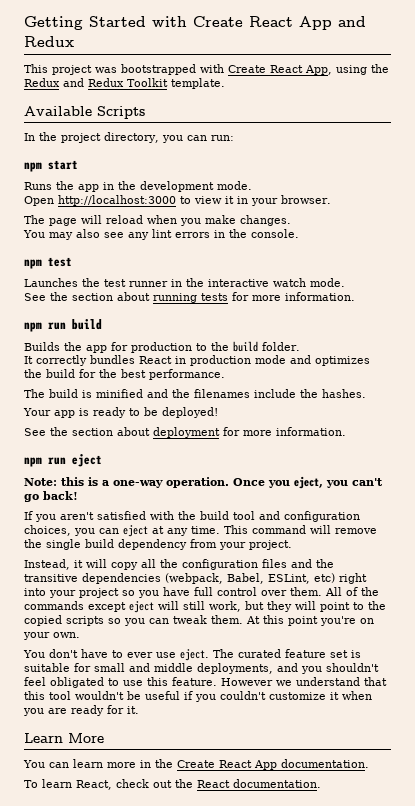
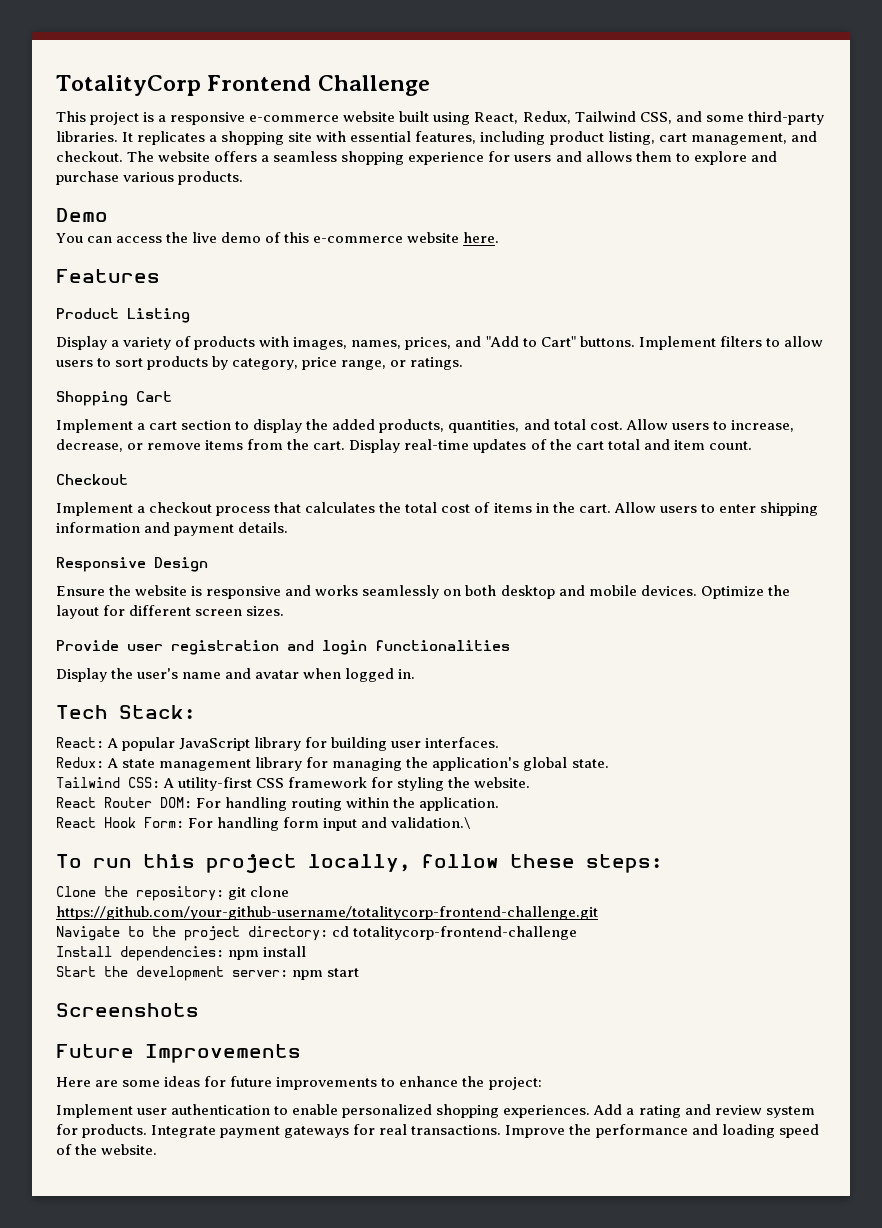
[24,16,366,30] [24,36,74,47] [24,64,389,75] [24,78,225,89] [24,106,145,119] [24,132,234,143] [24,160,78,172] [24,181,252,192] [24,195,331,206] [24,215,291,226] [23,229,299,240] [24,257,72,269] [24,278,345,287] [24,292,355,303] [24,319,102,332] [24,341,300,353] [24,355,370,366] [24,369,225,380] [24,389,366,398] [23,407,218,418] [24,427,346,438] [24,454,102,467] [24,476,383,489] [24,491,78,502] [24,511,360,522] [24,525,377,537] [24,539,292,550] [24,559,334,570] [24,573,367,584] [24,587,379,598] [24,601,386,613] [24,615,374,626] [23,632,80,640] [23,649,361,661] [24,663,379,674] [24,677,387,688] [24,691,372,702] [23,705,139,716] [24,733,104,743] [23,759,369,770] [24,779,321,790] Getting Started with Create React App and Redux // This project was bootstrapped with Create React App, using the Redux and Redux Toolkit template. // Available Scripts // In the project directory, you can run: // npm start // Runs the app in the development mode. // Open http://localhost:3000 to view it in your browser. // The page will reload when you make changes. // You may also see any lint errors in the console. // npm test // Launches the test runner in the interactive watch mode. // See the section about running tests for more information. // npm run build // Builds the app for production to the build folder. // It correctly bundles React in production mode and optimizes the build for the best performance. // The build is minified and the filenames include the hashes. // Your app is ready to be deployed! // See the section about deployment for more information. // npm run eject // Note: this is a one-way operation. Once you eject, you can't go back! // If you aren't satisfied with the build tool and configuration choices, you can eject at any time. This command will remove the single build dependency from your project. // Instead, it will copy all the configuration files and the transitive dependencies (webpack, Babel, ESLint, etc) right into your project so you have full control over them. All of the commands except eject will still work, but they will point to the copied scripts so you can tweak them. At this point you're on your own. // You don't have to ever use eject. The curated feature set is suitable for small and middle deployments, and you shouldn't feel obligated to use this feature. However we understand that this tool wouldn't be useful if you couldn't customize it when you are ready for it. // Learn More // You can learn more in the Create React App documentation. // To learn React, check out the React documentation. -> [56,75,430,96] [56,111,824,125] [56,131,817,145] [56,151,777,165] [56,171,244,185] [56,208,108,222] [56,232,500,243] [56,269,160,283] [56,308,190,323] [56,336,823,350] [56,356,464,370] [56,391,172,406] [56,419,794,433] [56,439,752,453] [56,474,128,485] [56,502,818,516] [56,522,289,536] [56,557,208,572] [56,585,790,599] [56,605,285,619] [56,640,510,655] [56,668,416,682] [56,705,195,719] [56,737,500,751] [56,757,609,771] [56,777,531,791] [56,797,500,811] [56,817,471,831] [56,854,662,873] [56,886,290,901] [56,906,598,920] [56,926,578,941] [56,946,307,961] [56,966,360,981] [56,1003,199,1017] [56,1044,301,1063] [56,1076,542,1090] [56,1104,815,1118] [56,1124,819,1138] [56,1144,158,1155] TotalityCorp Frontend Challenge // This project is a responsive e-commerce website built using React, Redux, Tailwind CSS, and some third-party libraries. It replicates a shopping site with essential features, including product listing, cart management, and checkout. The website offers a seamless shopping experience for users and allows them to explore and purchase various products. // Demo // You can access the live demo of this e-commerce website here. // Features // Product Listing // Display a variety of products with images, names, prices, and "Add to Cart" buttons. Implement filters to allow users to sort products by category, price range, or ratings. // Shopping Cart // Implement a cart section to display the added products, quantities, and total cost. Allow users to increase, decrease, or remove items from the cart. Display real-time updates of the cart total and item count. // Checkout // Implement a checkout process that calculates the total cost of items in the cart. Allow users to enter shipping information and payment details. // Responsive Design // Ensure the website is responsive and works seamlessly on both desktop and mobile devices. Optimize the layout for different screen sizes. // Provide user registration and login functionalities // Display the user's name and avatar when logged in. // Tech Stack: // React: A popular JavaScript library for building user interfaces. // Redux: A state management library for managing the application's global state. // Tailwind CSS: A utility-first CSS framework for styling the website. // React Router DOM: For handling routing within the application. // React Hook Form: For handling form input and validation.\ // To run this project locally, follow these steps: // Clone the repository: git clone https://github.com/your-github-username/totalitycorp-frontend-challenge.git // Navigate to the project directory: cd totalitycorp-frontend-challenge // Install dependencies: npm install // Start the development server: npm start // Screenshots // Future Improvements // Here are some ideas for future improvements to enhance the project: // Implement user authentication to enable personalized shopping experiences. Add a rating and review system for products. Integrate payment gateways for real transactions. Improve the performance and loading speed of the website.

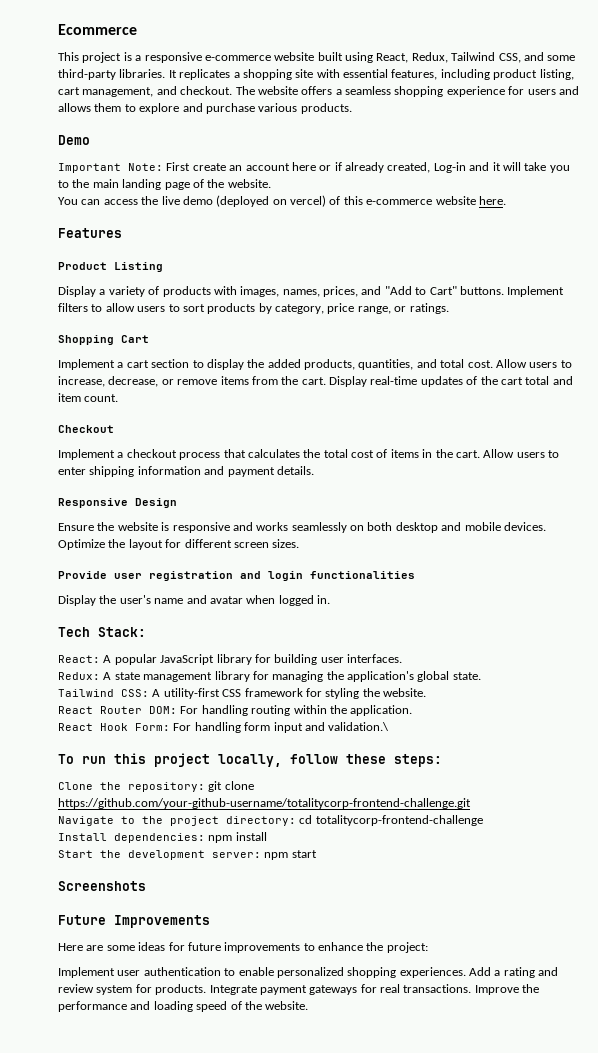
[56,75,430,96] TotalityCorp Frontend Challenge -> [58,24,137,35] Ecommerce
(108, 215) none -> [58,162,570,173] [58,179,271,190] // Important Note: First create an account here or if already created, Log-in and it will take you to the main landing page of the website.
(262, 237) none -> [216,195,326,207] (deployed on vercel)

